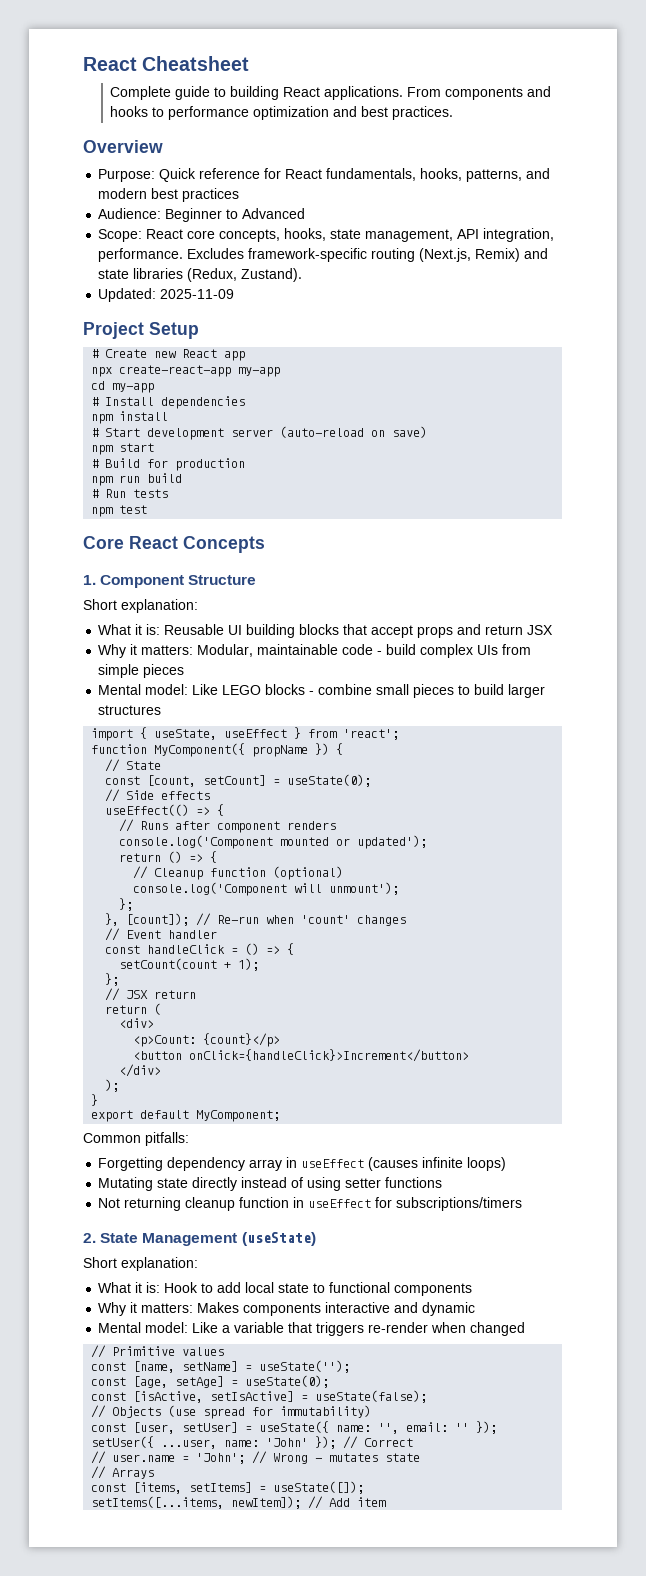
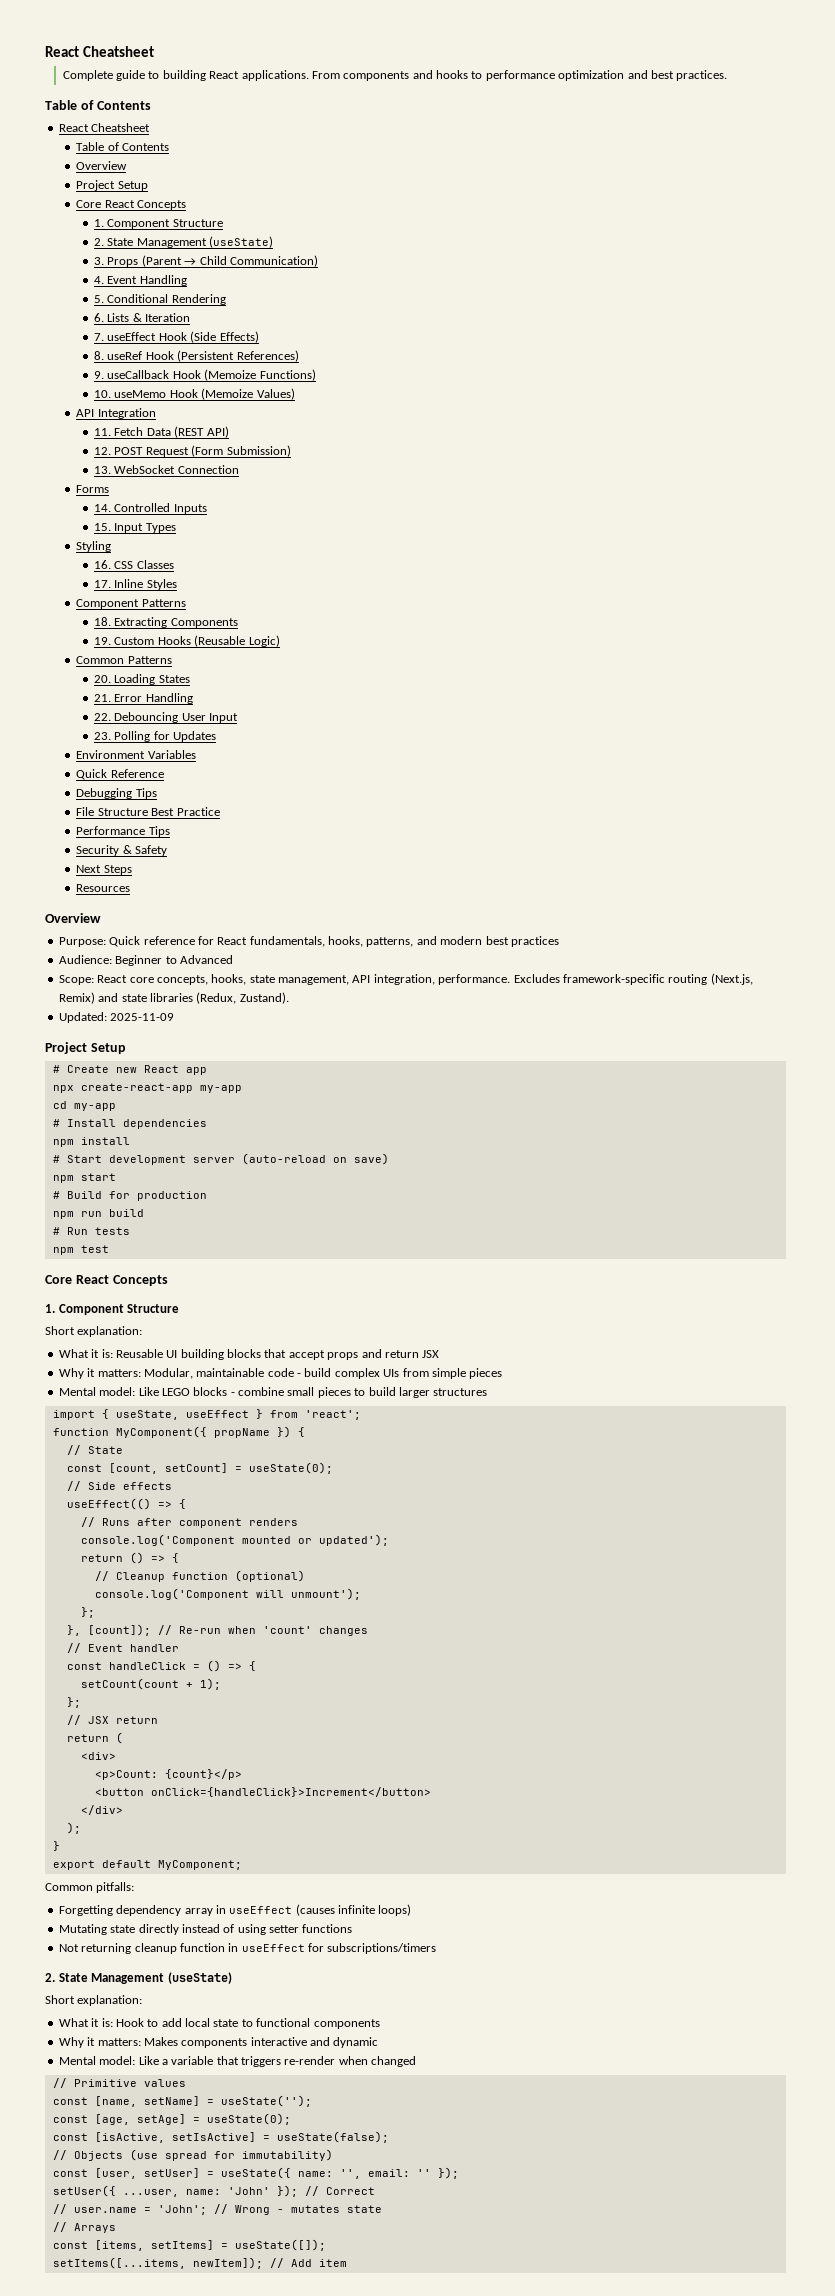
(454, 113) none -> [45,100,151,110] [58,123,151,132] [76,142,170,151] [76,161,128,170] [76,180,148,191] [76,200,187,210] [94,219,223,229] [94,236,274,248] [94,255,318,267] [94,275,187,286] [94,294,226,305] [94,313,191,322] [94,331,259,343] [94,350,299,362] [94,369,316,381] [94,388,295,400] [76,408,156,419] [94,426,229,438] [94,445,291,457] [94,465,239,474] [76,485,110,493] [94,503,207,514] [94,523,176,533] [76,541,112,552] [94,560,174,569] [94,579,177,590] [76,599,186,609] [94,617,238,628] [94,635,280,647] [76,656,172,664] [94,674,190,685] [94,693,193,704] [94,712,239,723] [94,731,217,742] [76,750,196,759] [76,769,164,780] [76,788,157,799] [76,807,220,816] [76,826,170,837] [76,845,168,856] [76,865,132,875] [76,884,131,892] // Table of Contents // React Cheatsheet // Table of Contents // Overview // Project Setup // Core React Concepts // 1. Component Structure // 2. State Management (useState) // 3. Props (Parent → Child Communication) // 4. Event Handling // 5. Conditional Rendering // 6. Lists & Iteration // 7. useEffect Hook (Side Effects) // 8. useRef Hook (Persistent References) // 9. useCallback Hook (Memoize Functions) // 10. useMemo Hook (Memoize Values) // API Integration // 11. Fetch Data (REST API) // 12. POST Request (Form Submission) // 13. WebSocket Connection // Forms // 14. Controlled Inputs // 15. Input Types // Styling // 16. CSS Classes // 17. Inline Styles // Component Patterns // 18. Extracting Components // 19. Custom Hooks (Reusable Logic) // Common Patterns // 20. Loading States // 21. Error Handling // 22. Debouncing User Input // 23. Polling for Updates // Environment Variables // Quick Reference // Debugging Tips // File Structure Best Practice // Performance Tips // Security & Safety // Next Steps // Resources

